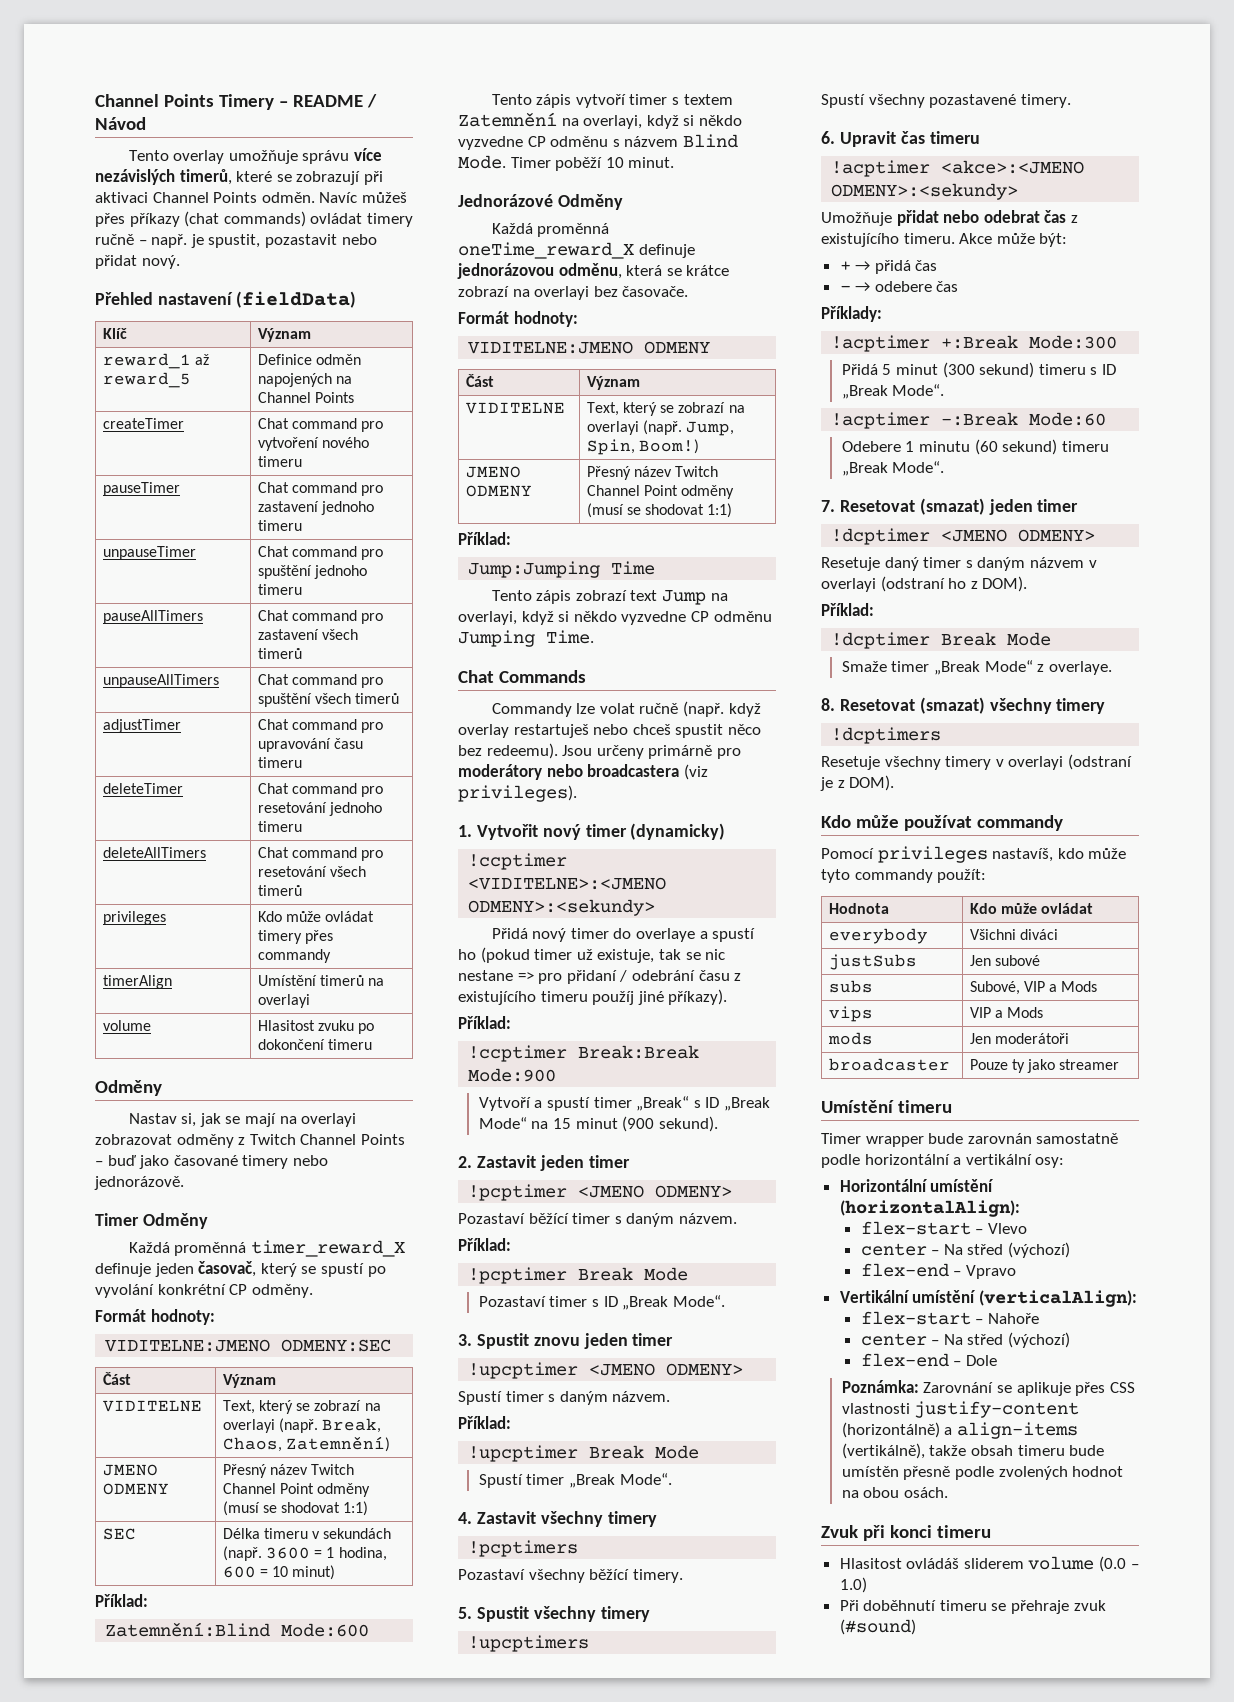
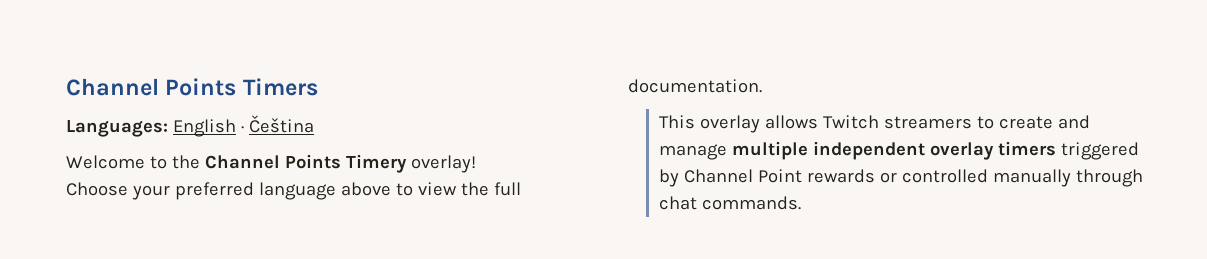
[95,94,377,110] [95,117,146,130] [128,148,382,164] [95,169,383,185] [95,192,407,203] [95,211,413,227] [95,234,377,248] [95,255,180,269] [95,291,356,308] [102,328,127,339] [257,328,311,342] [102,353,210,369] [102,372,191,388] [257,354,362,365] [257,373,353,387] [257,392,355,403] [102,418,184,429] [257,418,384,432] [257,437,370,451] [257,456,302,467] [102,482,180,496] [257,482,384,496] [257,501,375,515] [257,520,302,531] [102,546,196,560] [257,546,384,560] [257,565,368,579] [257,584,302,595] [102,610,203,624] [257,610,384,624] [257,629,359,640] [257,648,302,659] [102,674,219,688] [257,674,384,688] [257,693,400,707] [102,719,181,733] [257,719,384,733] [257,738,364,752] [257,757,302,768] [102,783,183,794] [257,783,384,797] [257,802,383,816] [257,821,302,832] [102,847,206,858] [257,847,384,861] [257,866,367,877] [257,885,302,896] [102,911,166,925] [257,911,375,922] [257,930,334,944] [257,949,331,963] [102,975,172,989] [257,975,385,986] [257,994,310,1008] [102,1020,151,1031] [257,1020,375,1034] [257,1039,373,1050] [95,1080,162,1096] [128,1113,357,1127] [95,1134,405,1148] [95,1155,328,1169] [94,1176,184,1190] [95,1213,208,1229] [128,1240,405,1257] [95,1261,386,1277] [95,1284,313,1298] [95,1309,215,1325] [105,1339,392,1352] [102,1372,131,1385] [222,1374,276,1388] [102,1400,202,1412] [222,1400,381,1414] [222,1418,382,1433] [222,1436,391,1452] [102,1464,158,1476] [102,1483,169,1495] [222,1464,355,1478] [222,1483,371,1497] [222,1501,369,1516] [102,1528,136,1540] [222,1528,392,1539] [222,1546,387,1561] [222,1565,336,1580] [95,1594,148,1607] [105,1622,370,1637] [491,94,733,108] [458,112,742,129] [458,134,738,150] [458,155,675,171] [458,194,623,210] [491,223,610,237] [458,242,695,259] [457,263,730,279] [458,286,689,300] [458,311,578,327] [468,341,711,354] [465,374,494,387] [586,376,640,390] [465,402,565,414] [586,402,745,416] [586,420,735,436] [586,439,700,455] [465,466,521,478] [465,485,532,497] [586,466,719,480] [586,485,735,499] [586,503,733,518] [458,532,511,545] [468,561,656,578] [491,590,728,605] [458,611,772,625] [458,630,594,647] [458,670,586,683] [491,701,761,717] [458,724,761,738] [458,743,741,759] [458,764,708,780] [458,785,577,802] [458,823,726,840] [468,853,568,870] [468,877,667,890] [468,899,656,916] [491,928,756,942] [458,947,726,963] [458,970,742,984] [458,989,728,1005] [458,1016,511,1029] [468,1045,700,1062] [468,1068,557,1082] [478,1096,770,1111] [478,1116,718,1132] [458,1155,630,1171] [468,1184,733,1201] [458,1213,737,1227] [458,1238,511,1251] [468,1267,689,1284] [478,1295,725,1310] [458,1333,674,1349] [468,1362,744,1379] [458,1391,671,1405] [458,1416,511,1429] [468,1445,700,1462] [478,1473,672,1488] [458,1511,657,1527] [468,1540,579,1557] [458,1569,683,1583] [458,1606,650,1622] [468,1635,590,1652] [821,94,1071,108] [821,131,980,147] [831,160,1085,177] [831,183,1019,200] [821,210,1078,226] [821,233,1068,247] [839,260,938,274] [839,281,959,292] [821,306,882,322] [831,335,1118,352] [841,362,1116,378] [841,384,945,399] [831,412,1107,429] [841,439,1109,455] [841,461,945,476] [821,498,1079,515] [831,528,1096,545] [821,557,1097,571] [821,576,1028,592] [821,603,874,616] [831,632,1052,649] [841,660,1112,675] [821,697,1106,714] [831,727,942,744] [821,754,1132,770] [820,775,895,791] [821,815,1063,831] [821,846,1127,863] [821,869,987,883] [828,903,889,914] [969,903,1094,914] [828,928,928,944] [969,929,1059,940] [828,954,917,970] [969,955,1041,966] [828,980,873,993] [969,981,1098,995] [828,1006,873,1022] [969,1007,1044,1018] [827,1032,873,1045] [969,1033,1070,1044] [828,1058,950,1071] [969,1059,1120,1073] [821,1100,952,1113] [821,1133,1119,1147] [821,1154,1065,1168] [839,1179,995,1192] [839,1200,1020,1217] [860,1221,1027,1235] [860,1242,1070,1258] [860,1263,1016,1279] [839,1290,1137,1307] [860,1311,1039,1325] [860,1332,1070,1348] [860,1353,997,1367] [841,1380,1135,1396] [841,1401,1080,1418] [841,1422,1078,1439] [841,1443,1105,1459] [841,1466,1124,1480] [841,1487,948,1498] [821,1525,991,1541] [839,1556,1139,1572] [839,1577,867,1593] [839,1600,1106,1614] [839,1619,916,1635] Channel Points Timery – README / Návod // Tento overlay umožňuje správu více nezávislých timerů, které se zobrazují při aktivaci Channel Points odměn. Navíc můžeš přes příkazy (chat commands) ovládat timery ručně – např. je spustit, pozastavit nebo přidat nový. // Přehled nastavení (fieldData) // Klíč | Význam // reward_1 až reward_5 | Definice odměn napojených na Channel Points // createTimer | Chat command pro vytvoření nového timeru // pauseTimer | Chat command pro zastavení jednoho timeru // unpauseTimer | Chat command pro spuštění jednoho timeru // pauseAllTimers | Chat command pro zastavení všech timerů // unpauseAllTimers | Chat command pro spuštění všech timerů // adjustTimer | Chat command pro upravování času timeru // deleteTimer | Chat command pro resetování jednoho timeru // deleteAllTimers | Chat command pro resetování všech timerů // privileges | Kdo může ovládat timery přes commandy // timerAlign | Umístění timerů na overlayi // volume | Hlasitost zvuku po dokončení timeru // Odměny // Nastav si, jak se mají na overlayi zobrazovat odměny z Twitch Channel Points – buď jako časované timery nebo jednorázově. // Timer Odměny // Každá proměnná timer_reward_X definuje jeden časovač, který se spustí po vyvolání konkrétní CP odměny. // Formát hodnoty: // VIDITELNE:JMENO ODMENY:SEC // Část | Význam // VIDITELNE | Text, který se zobrazí na overlayi (např. Break, Chaos, Zatemnění) // JMENO ODMENY | Přesný název Twitch Channel Point odměny (musí se shodovat 1:1) // SEC | Délka timeru v sekundách (např. 3600 = 1 hodina, 600 = 10 minut) // Příklad: // Zatemnění:Blind Mode:600 // Tento zápis vytvoří timer s textem Zatemnění na overlayi, když si někdo vyzvedne CP odměnu s názvem Blind Mode. Timer poběží 10 minut. // Jednorázové Odměny // Každá proměnná oneTime_reward_X definuje jednorázovou odměnu, která se krátce zobrazí na overlayi bez časovače. // Formát hodnoty: // VIDITELNE:JMENO ODMENY // Část | Význam // VIDITELNE | Text, který se zobrazí na overlayi (např. Jump, Spin, Boom!) // JMENO ODMENY | Přesný název Twitch Channel Point odměny (musí se shodovat 1:1) // Příklad: // Jump:Jumping Time // Tento zápis zobrazí text Jump na overlayi, když si někdo vyzvedne CP odměnu Jumping Time. // Chat Commands // Commandy lze volat ručně (např. když overlay restartuješ nebo chceš spustit něco bez redeemu). Jsou určeny primárně pro moderátory nebo broadcastera (viz privileges). // 1. Vytvořit nový timer (dynamicky) // !ccptimer <VIDITELNE>:<JMENO ODMENY>:<sekundy> // Přidá nový timer do overlaye a spustí ho (pokud timer už existuje, tak se nic nestane => pro přidaní / odebrání času z existujícího timeru použíj jiné příkazy). // Příklad: // !ccptimer Break:Break Mode:900 // Vytvoří a spustí timer „Break“ s ID „Break Mode“ na 15 minut (900 sekund). // 2. Zastavit jeden timer // !pcptimer <JMENO ODMENY> // Pozastaví běžící timer s daným názvem. // Příklad: // !pcptimer Break Mode // Pozastaví timer s ID „Break Mode“. // 3. Spustit znovu jeden timer // !upcptimer <JMENO ODMENY> // Spustí timer s daným názvem. // Příklad: // !upcptimer Break Mode // Spustí timer „Break Mode“. // 4. Zastavit všechny timery // !pcptimers // Pozastaví všechny běžící timery. // 5. Spustit všechny timery // !upcptimers // Spustí všechny pozastavené timery. // 6. Upravit čas timeru // !acptimer <akce>:<JMENO ODMENY>:<sekundy> // Umožňuje přidat nebo odebrat čas z existujícího timeru. Akce může být: // + → přidá čas // - → odebere čas // Příklady: // !acptimer +:Break Mode:300 // Přidá 5 minut (300 sekund) timeru s ID „Break Mode“. // !acptimer -:Break Mode:60 // Odebere 1 minutu (60 sekund) timeru „Break Mode“. // 7. Resetovat (smazat) jeden timer // !dcptimer <JMENO ODMENY> // Resetuje daný timer s daným názvem v overlayi (odstraní ho z DOM). // Příklad: // !dcptimer Break Mode // Smaže timer „Break Mode“ z overlaye. // 8. Resetovat (smazat) všechny timery // !dcptimers // Resetuje všechny timery v overlayi (odstraní je z DOM). // Kdo může používat commandy // Pomocí privileges nastavíš, kdo může tyto commandy použít: // Hodnota | Kdo může ovládat // everybody | Všichni diváci // justSubs | Jen subové // subs | Subové, VIP a Mods // vips | VIP a Mods // mods | Jen moderátoři // broadcaster | Pouze ty jako streamer // Umístění timeru // Timer wrapper bude zarovnán samostatně podle horizontální a vertikální osy: // Horizontální umístění (horizontalAlign): // flex-start – Vlevo // center – Na střed (výchozí) // flex-end – Vpravo // Vertikální umístění (verticalAlign): // flex-start – Nahoře // center – Na střed (výchozí) // flex-end – Dole // Poznámka: Zarovnání se aplikuje přes CSS vlastnosti justify-content (horizontálně) a align-items (vertikálně), takže obsah timeru bude umístěn přesně podle zvolených hodnot na obou osách. // Zvuk při konci timeru // Hlasitost ovládáš sliderem volume (0.0 – 1.0) // Při doběhnutí timeru se přehraje zvuk (#sound) -> [66,78,318,96] [66,115,314,137] [66,154,476,173] [66,182,521,200] [628,79,762,93] [659,115,1091,133] [659,141,1140,160] [659,169,1144,187] [659,196,802,210] Channel Points Timers // Languages: English · Čeština // Welcome to the Channel Points Timery overlay! // Choose your preferred language above to view the full documentation. // This overlay allows Twitch streamers to create and manage multiple independent overlay timers triggered by Channel Point rewards or controlled manually through chat commands.

